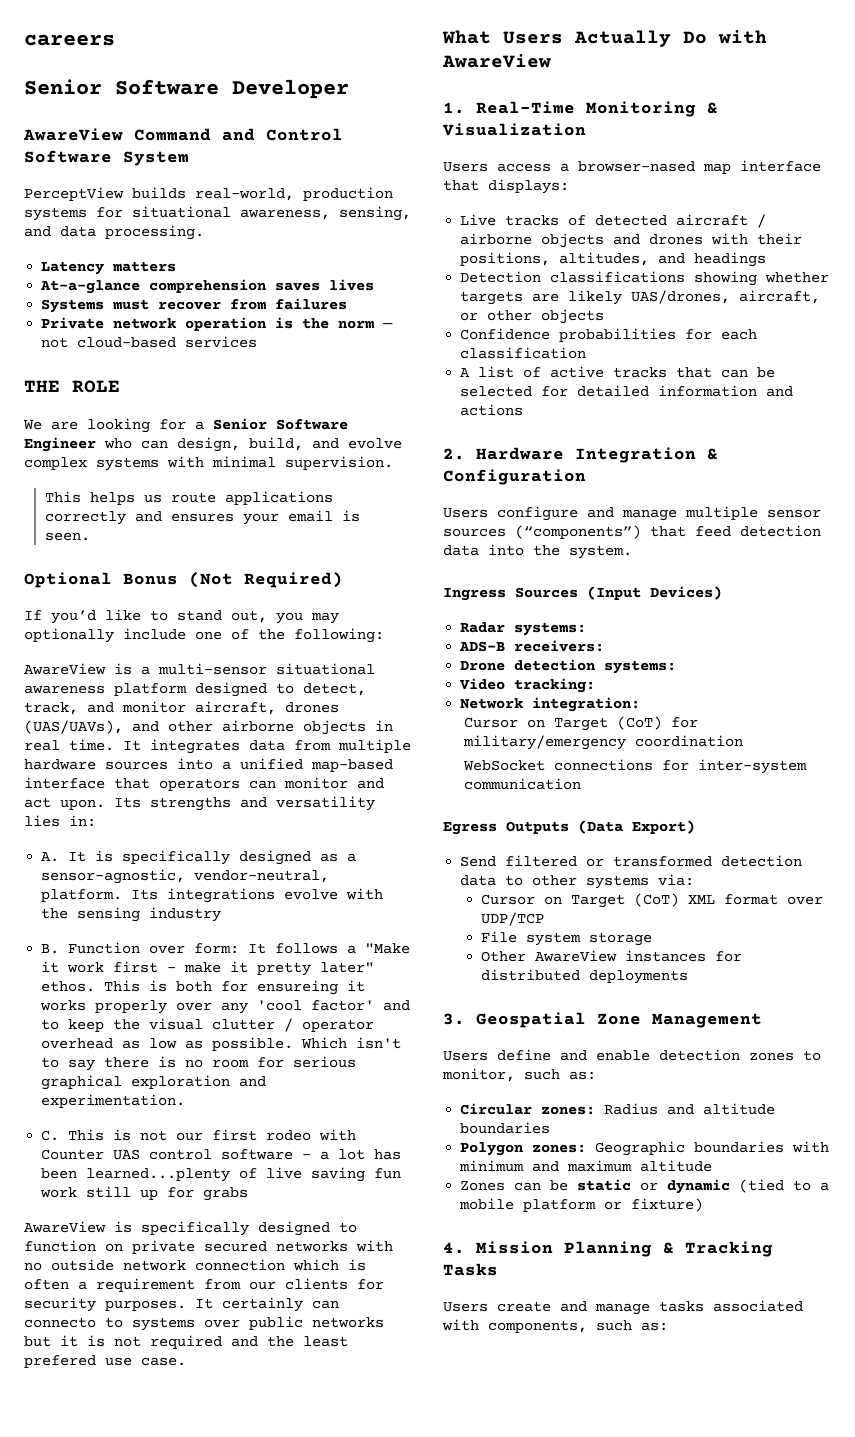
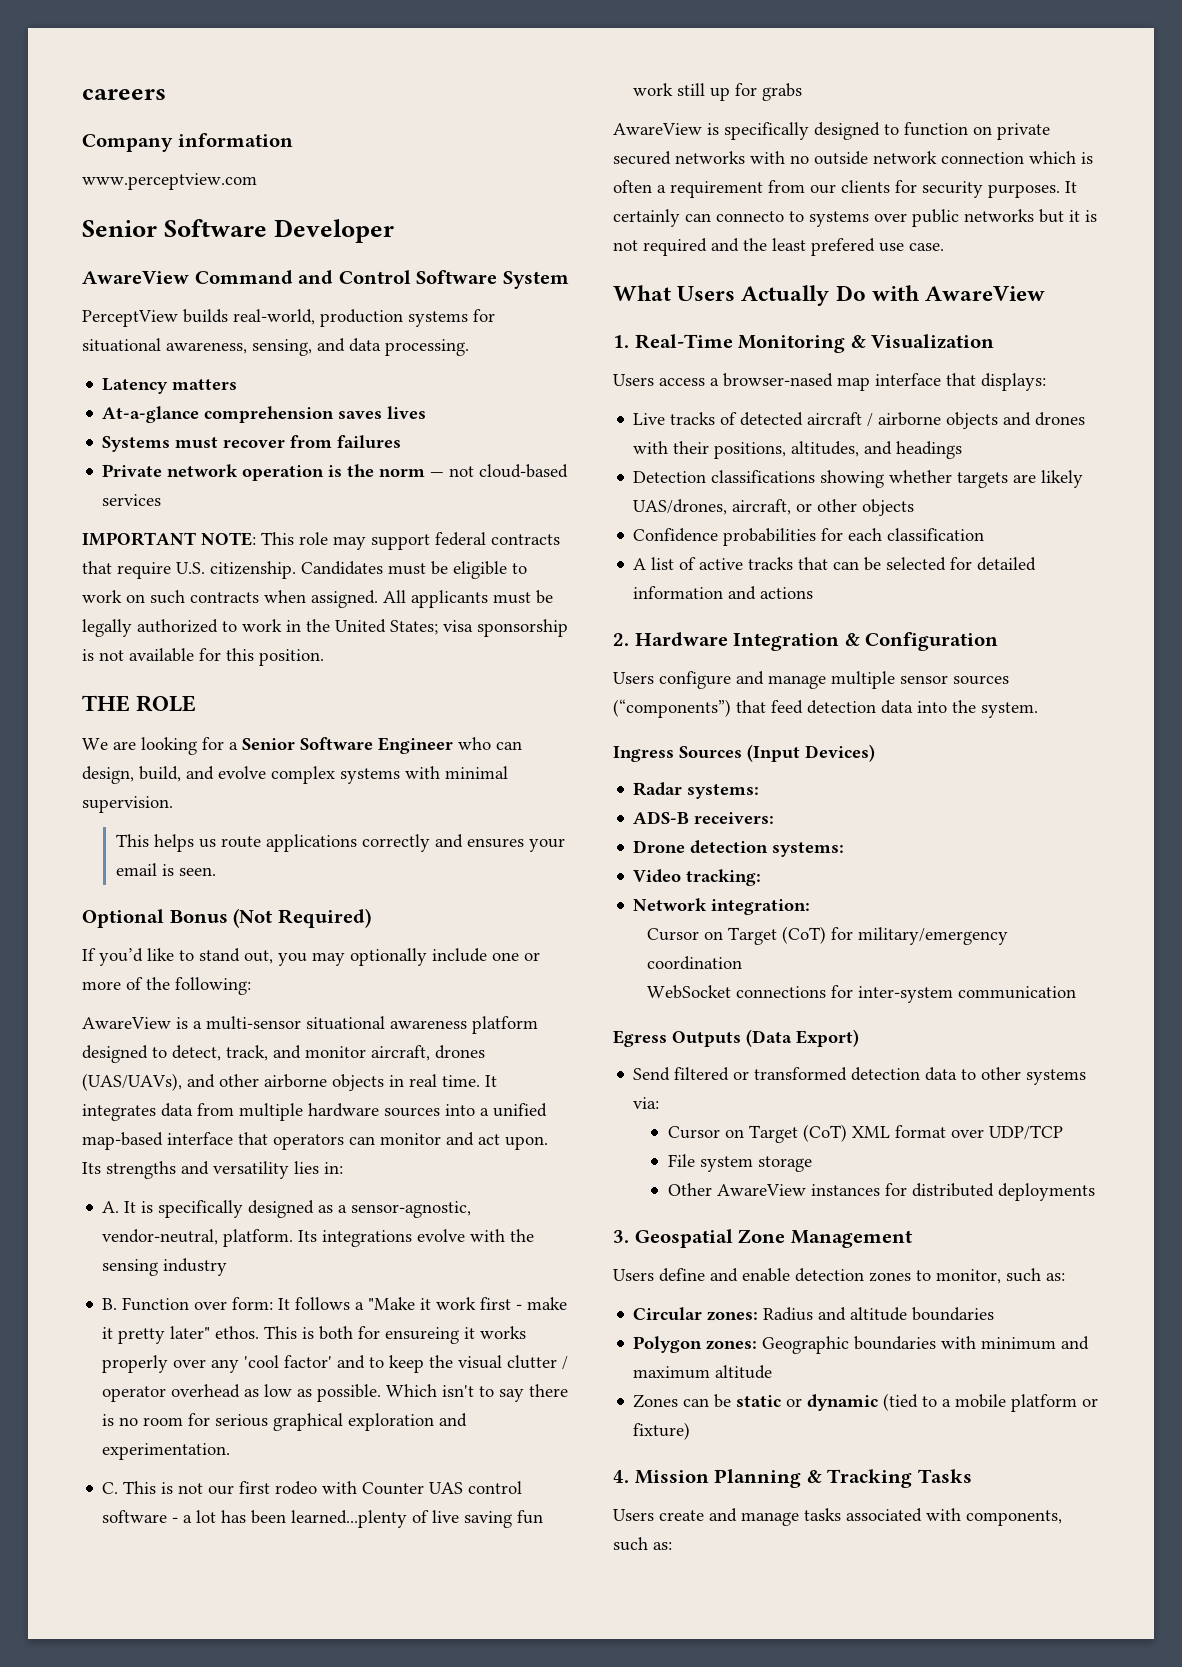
(115, 40) none -> [82,133,293,152] [82,173,257,190] // Company information // www.perceptview.com
(258, 342) none -> [82,532,560,550] [82,561,527,579] [82,590,553,608] [82,619,568,637] [82,648,324,666] // IMPORTANT NOTE: This role may support federal contracts that require U.S. citizenship. Candidates must be eligible to work on such contracts when assigned. All applicants must be legally authorized to work in the United States; visa sponsorship is not available for this position.
(222, 635) none -> [524,952,540,961] [82,981,121,990] or more

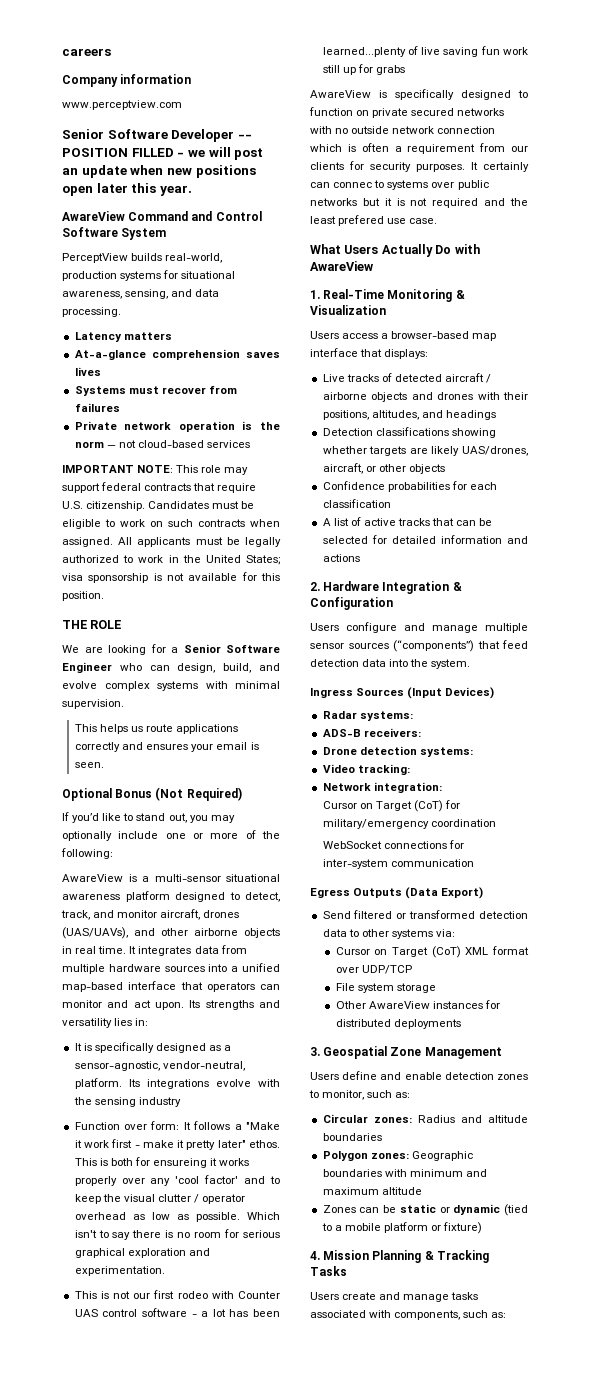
(395, 231) none -> [237,134,252,139] [62,147,264,160] [62,165,256,178] [62,183,192,196] -- POSITION FILLED - we will post an update when new positions open later this year.
[102,1201,120,1213] A. -> (149, 1022) none
[102,1298,118,1310] B. -> (181, 1102) none
[102,1482,119,1494] C. -> (165, 1271) none
[716,211,784,222] connecto -> [333,182,373,188] connec
[723,373,833,387] browser-nased -> [391,331,470,339] browser-based

